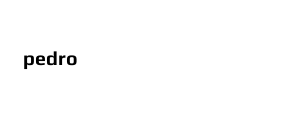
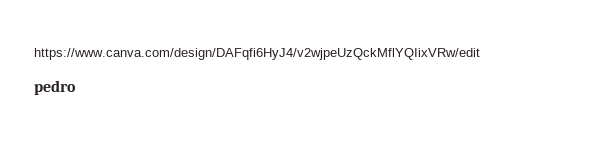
(23, 60) none -> [34,48,480,60] https://www.canva.com/design/DAFqfi6HyJ4/v2wjpeUzQckMflYQIixVRw/edit //

